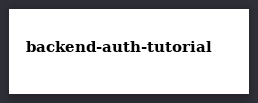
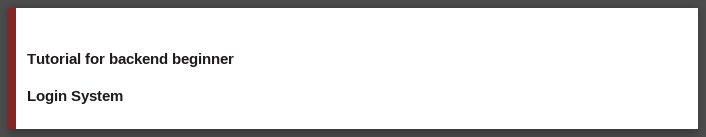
[26,41,212,52] backend-auth-tutorial -> [27,53,235,67] [27,90,124,104] Tutorial for backend beginner // Login System

